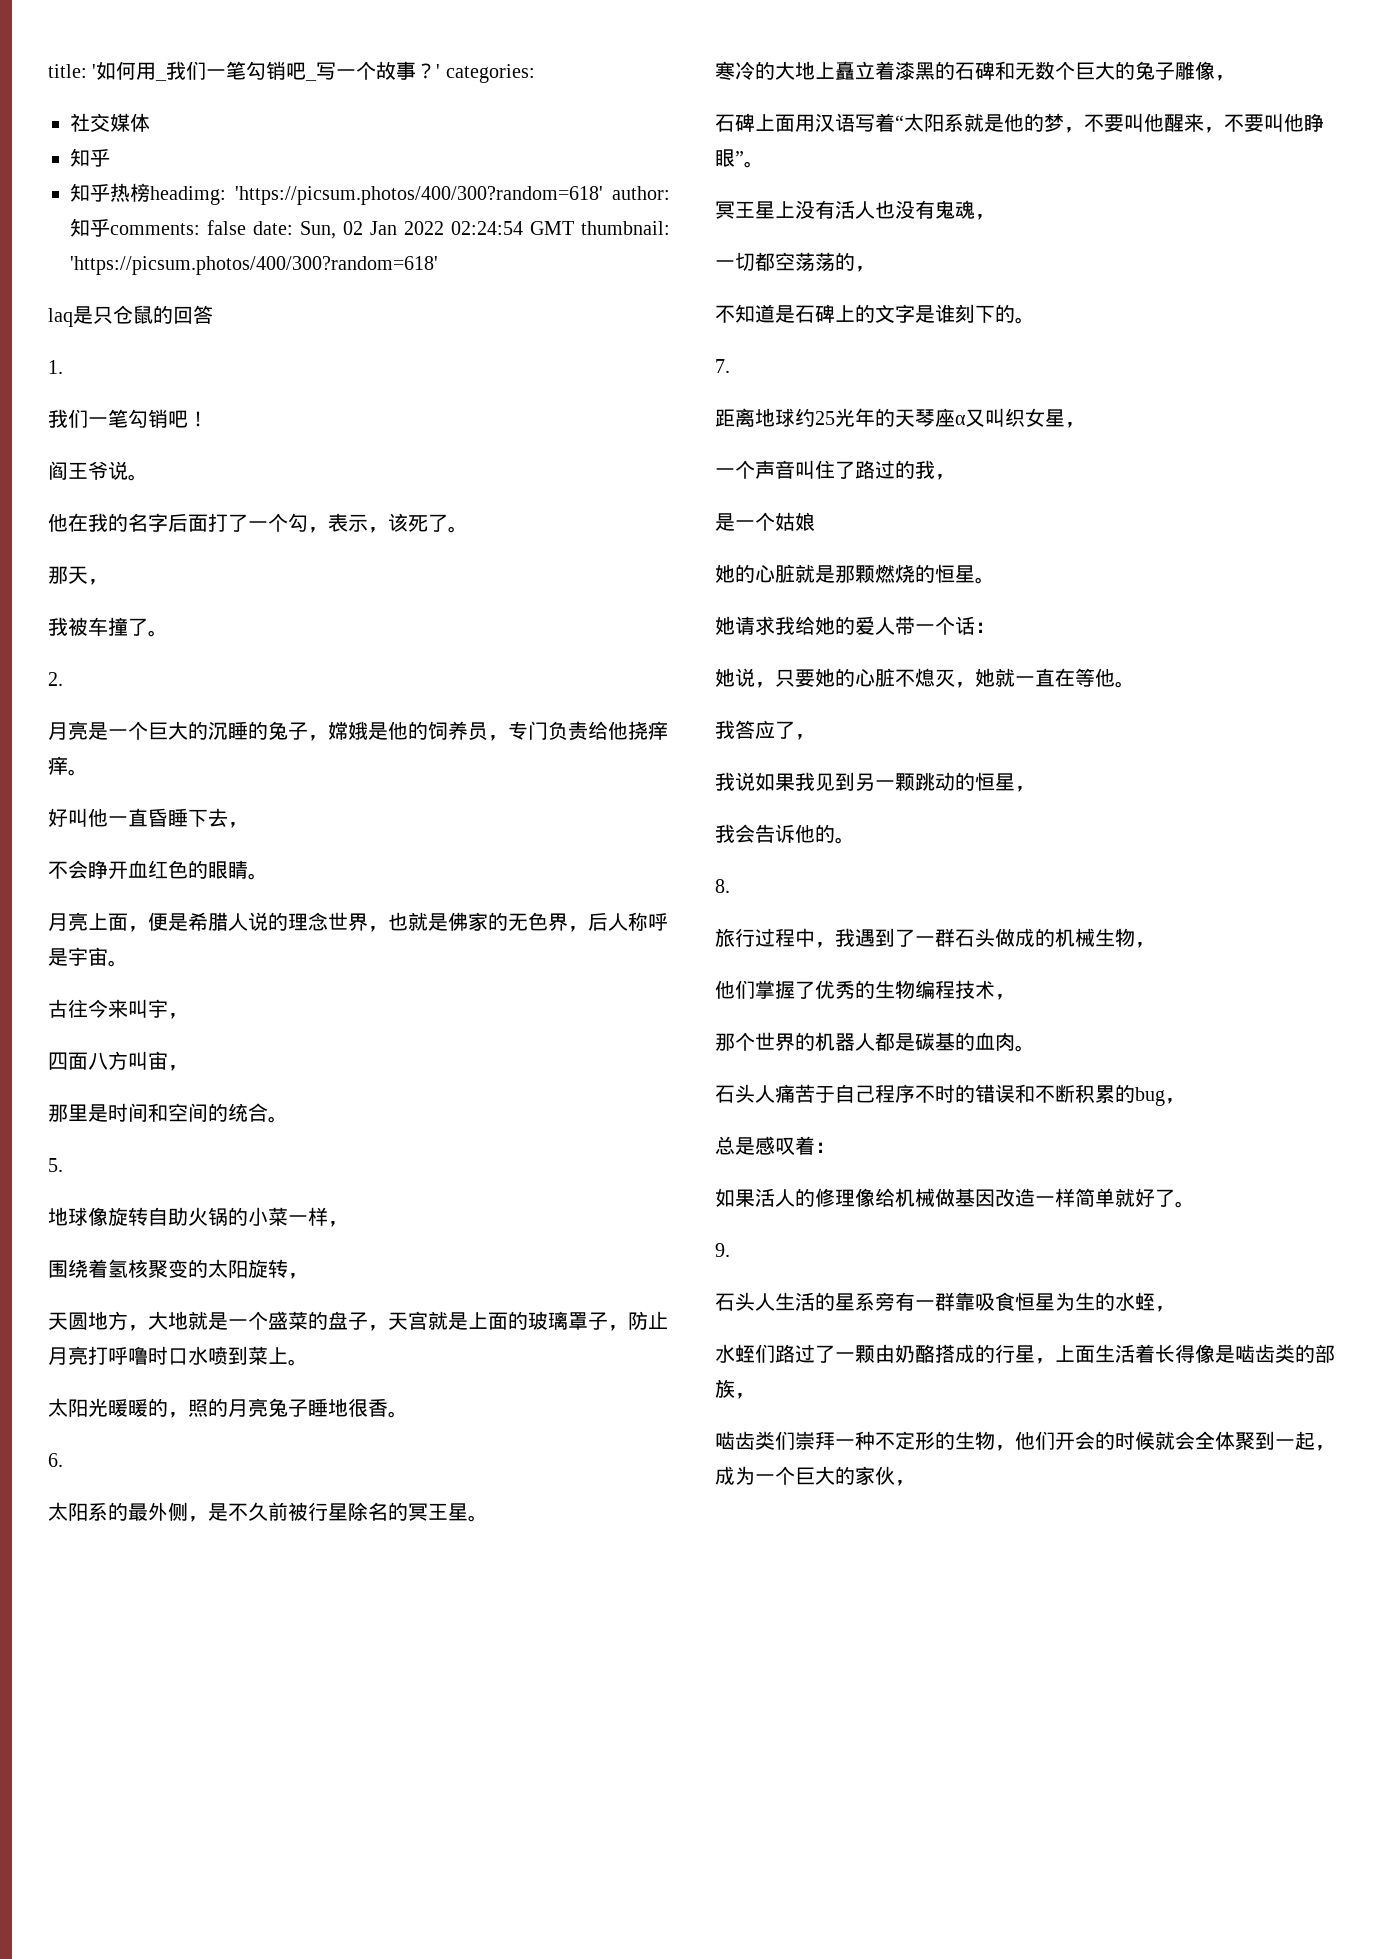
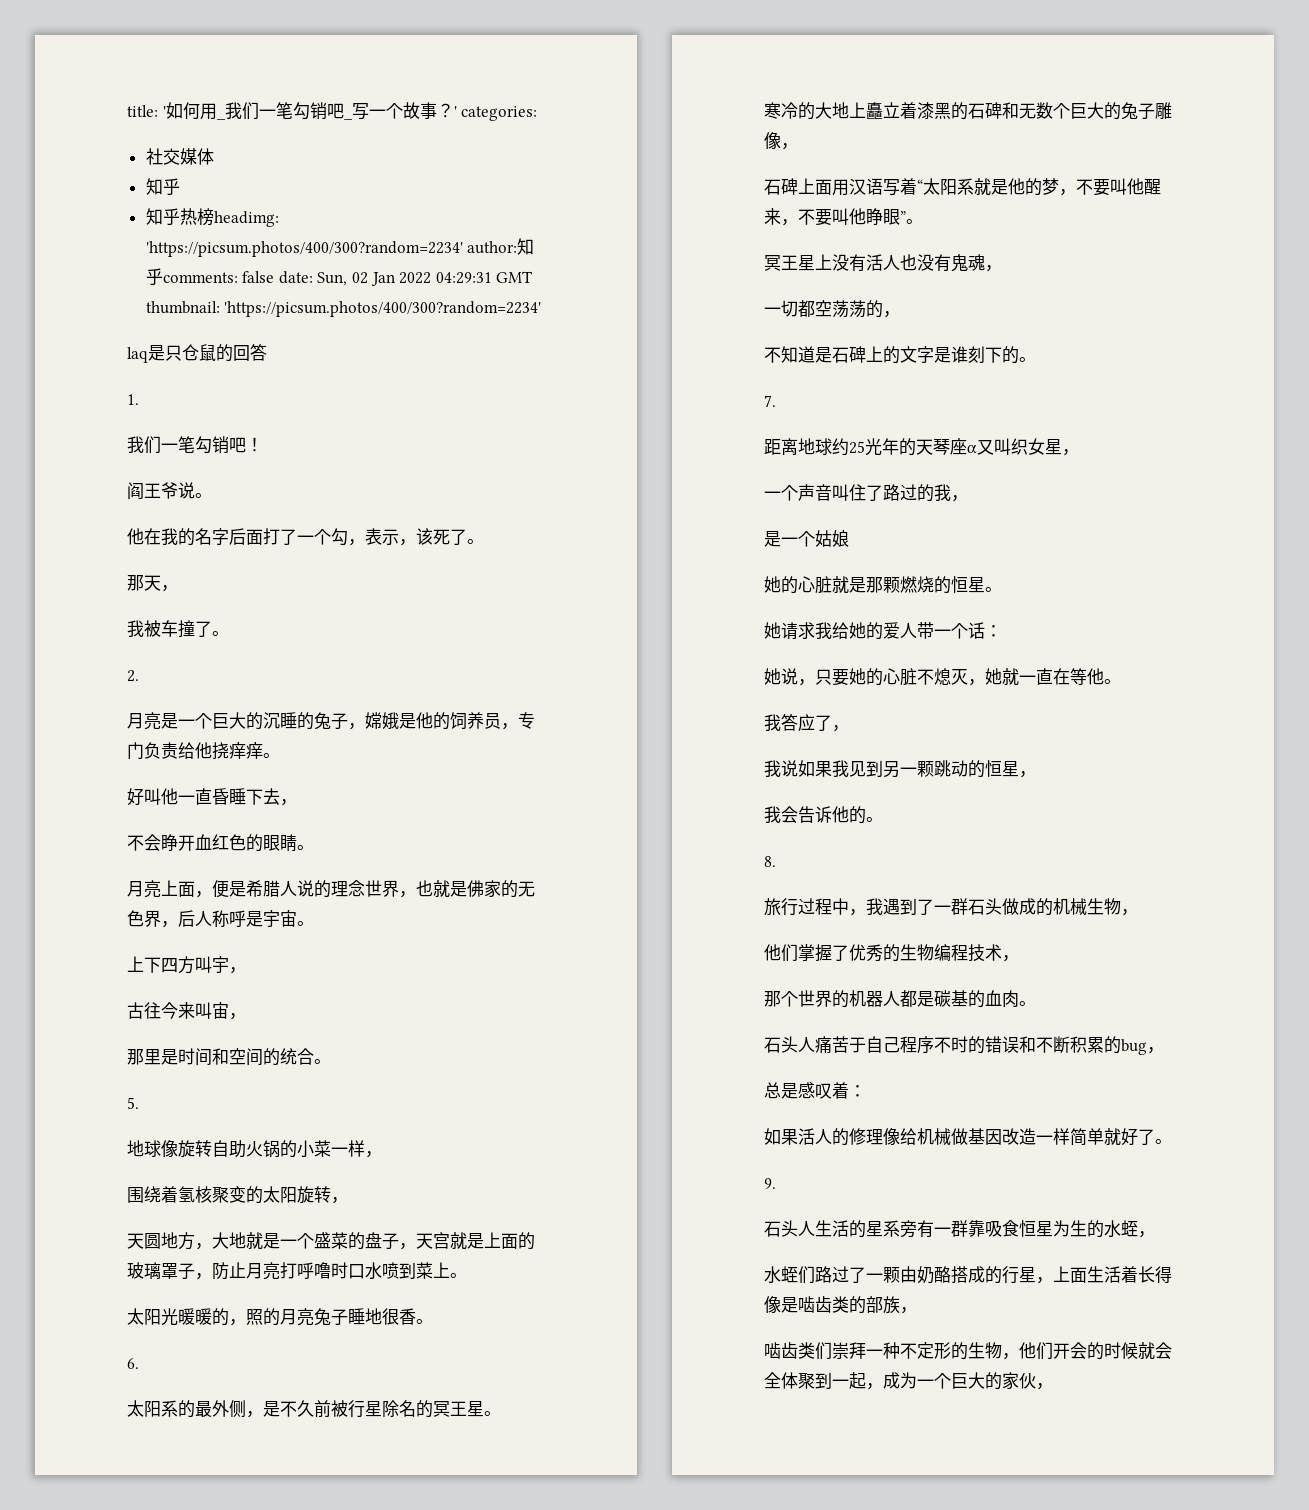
[235,186,603,205] 'https://picsum.photos/400/300?random=618' -> [145,241,463,257] 'https://picsum.photos/400/300?random=2234'
[451,221,523,235] 02:24:54 -> [435,272,492,284] 04:29:31
[70,256,438,275] 'https://picsum.photos/400/300?random=618' -> [224,301,542,317] 'https://picsum.photos/400/300?random=2234'
(128, 963) none -> [127,956,246,974] // 上下四方叫宇，
[148,999,188,1019] [48,1051,148,1070] 宇， // 四面八方叫 -> (212, 1010) none

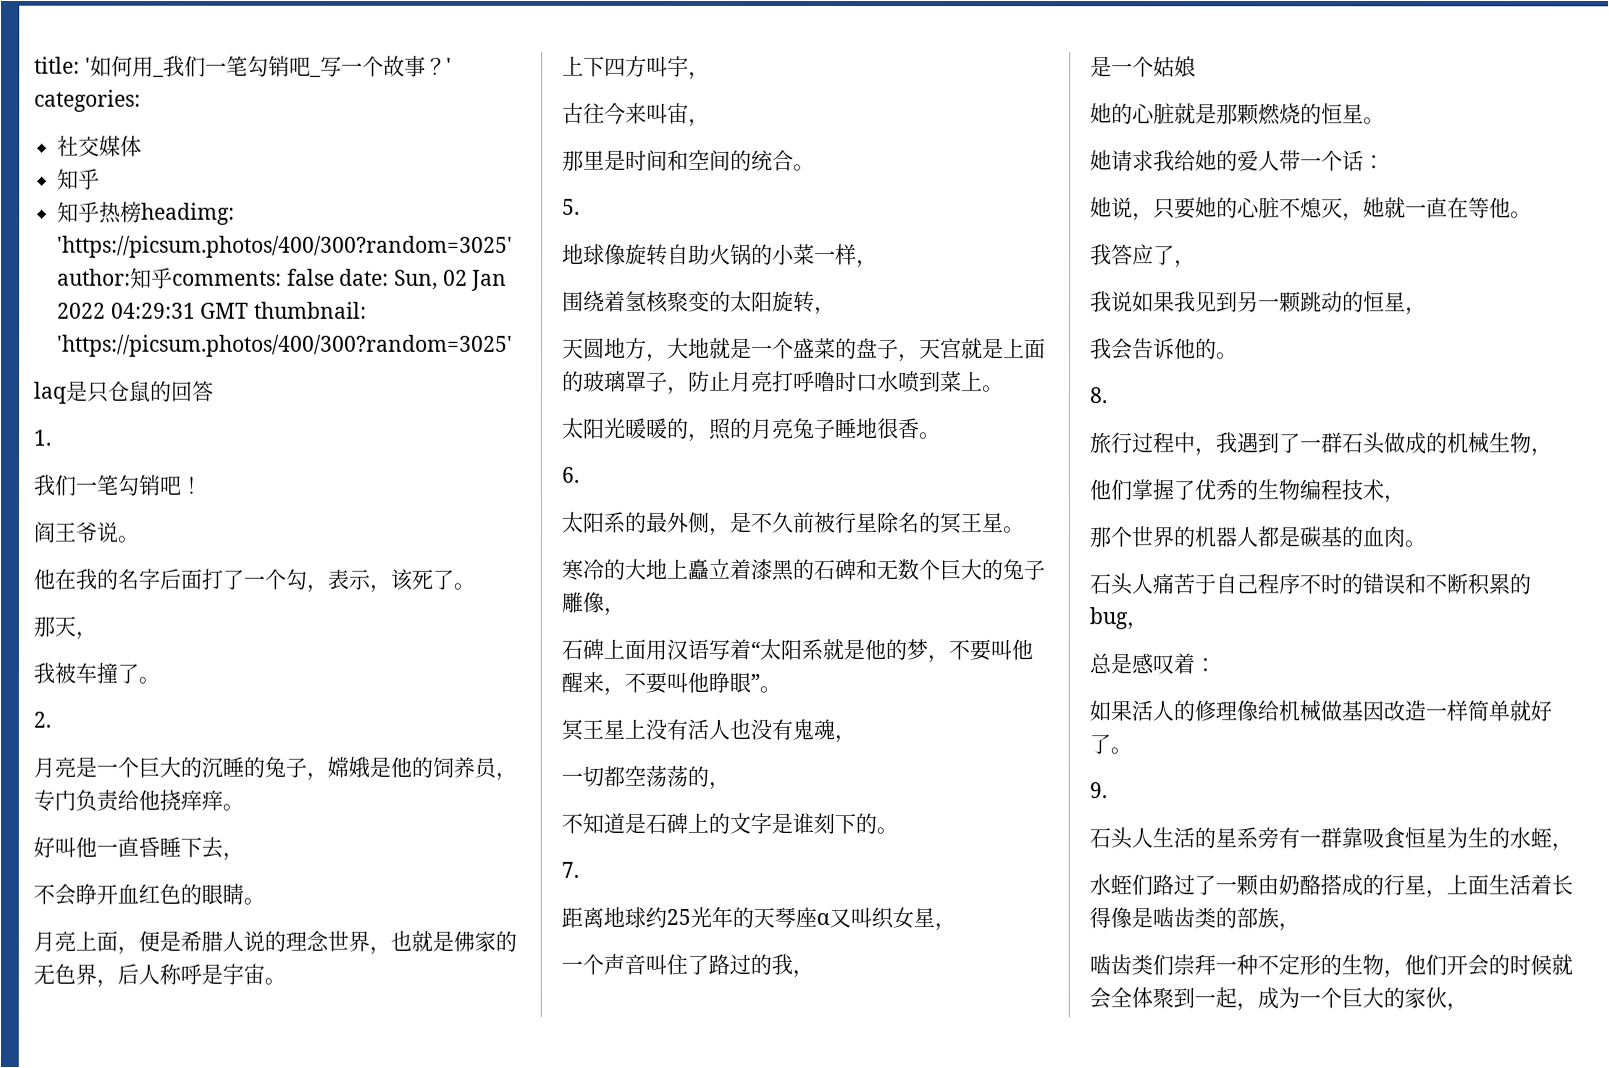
[145,241,463,257] 'https://picsum.photos/400/300?random=2234' -> [57,235,514,258] 'https://picsum.photos/400/300?random=3025'
[224,301,542,317] 'https://picsum.photos/400/300?random=2234' -> [57,334,514,357] 'https://picsum.photos/400/300?random=3025'

